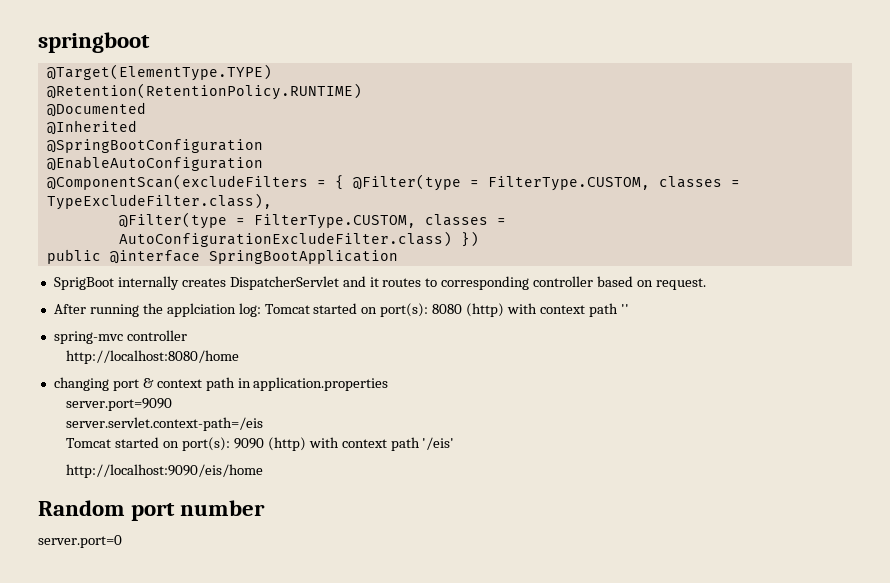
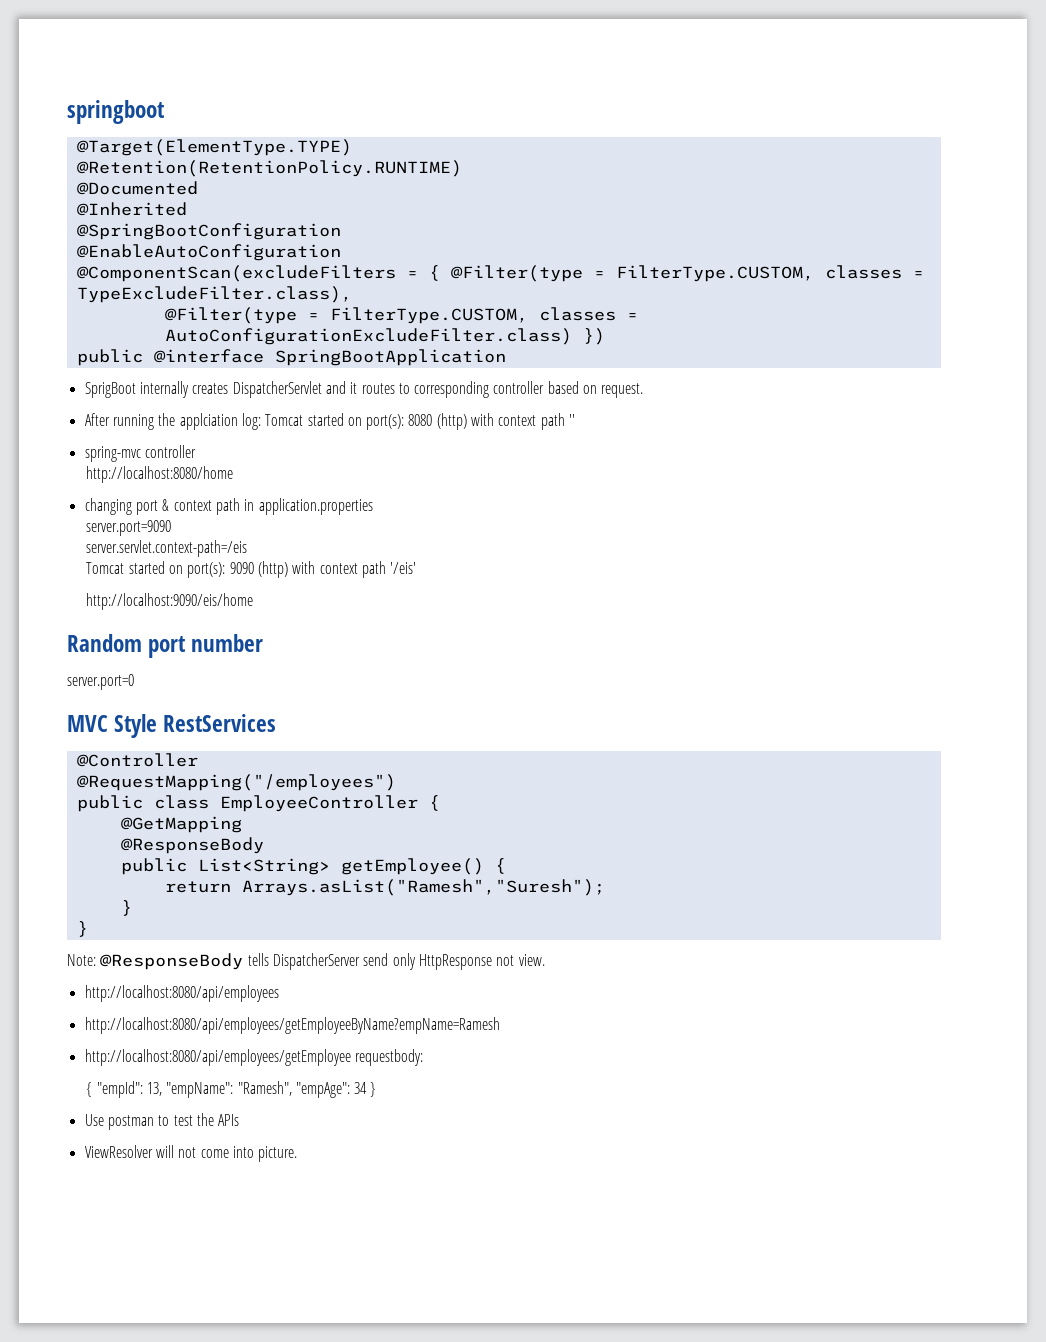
(122, 541) none -> [67,714,277,738] [76,753,198,767] [76,774,396,791] [76,795,440,812] [120,816,242,833] [120,837,264,854] [120,858,506,875] [164,879,605,896] [120,900,132,916] [76,921,88,937] [67,953,545,970] [84,985,279,1002] [84,1017,500,1034] [84,1049,423,1066] [86,1081,377,1098] [84,1113,240,1130] [84,1145,298,1162] // MVC Style RestServices // @Controller // @RequestMapping("/employees") // public class EmployeeController { // @GetMapping // @ResponseBody // public List<String> getEmployee() { // return Arrays.asList("Ramesh","Suresh"); // } // } // Note: @ResponseBody tells DispatcherServer send only HttpResponse not view. // http://localhost:8080/api/employees // http://localhost:8080/api/employees/getEmployeeByName?empName=Ramesh // http://localhost:8080/api/employees/getEmployee requestbody: // { "empId": 13, "empName": "Ramesh", "empAge": 34 } // Use postman to test the APIs // ViewResolver will not come into picture.

